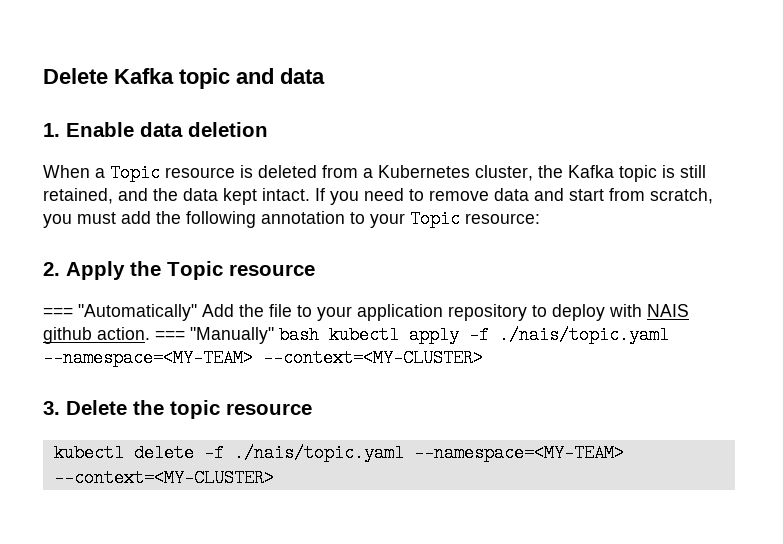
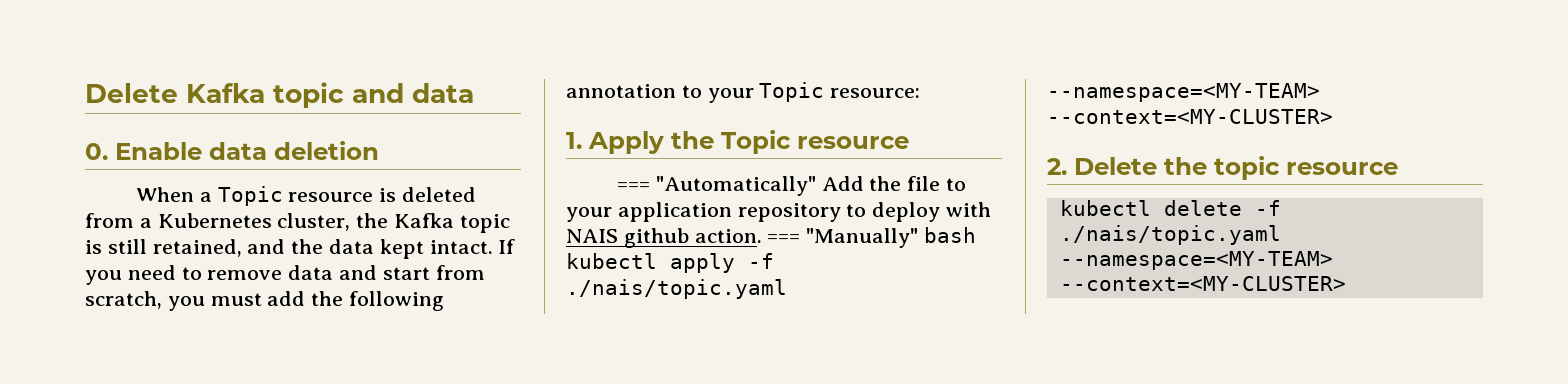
[43,123,60,137] 1. -> [85,143,108,160] 0.
[43,262,60,276] 2. -> [566,132,582,149] 1.
[43,401,60,415] 3. -> [1047,158,1067,175] 2.

